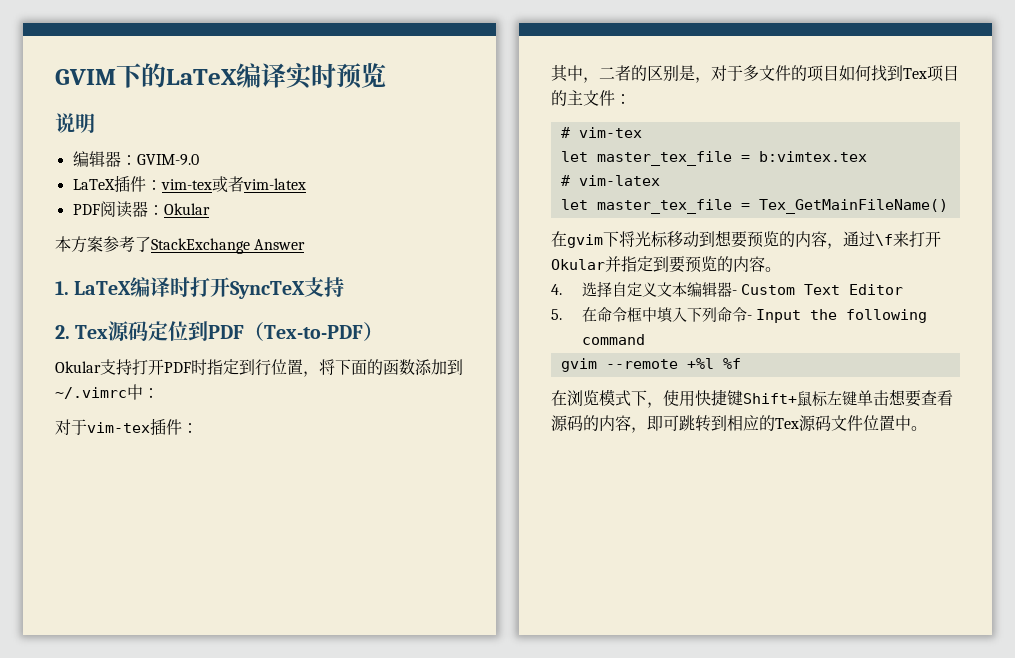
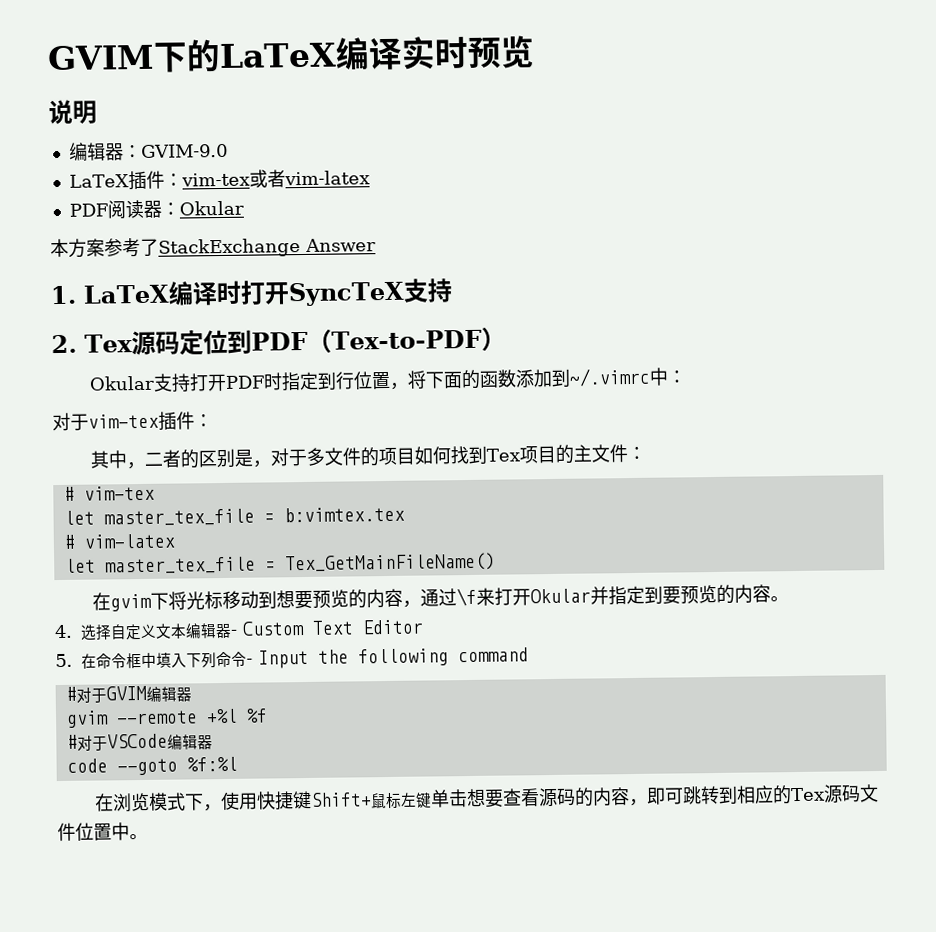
(645, 339) none -> [65,685,192,703] // #对于GVIM编辑器
(741, 363) none -> [66,733,213,751] [66,756,238,776] // #对于VSCode编辑器 // code --goto %f:%l

